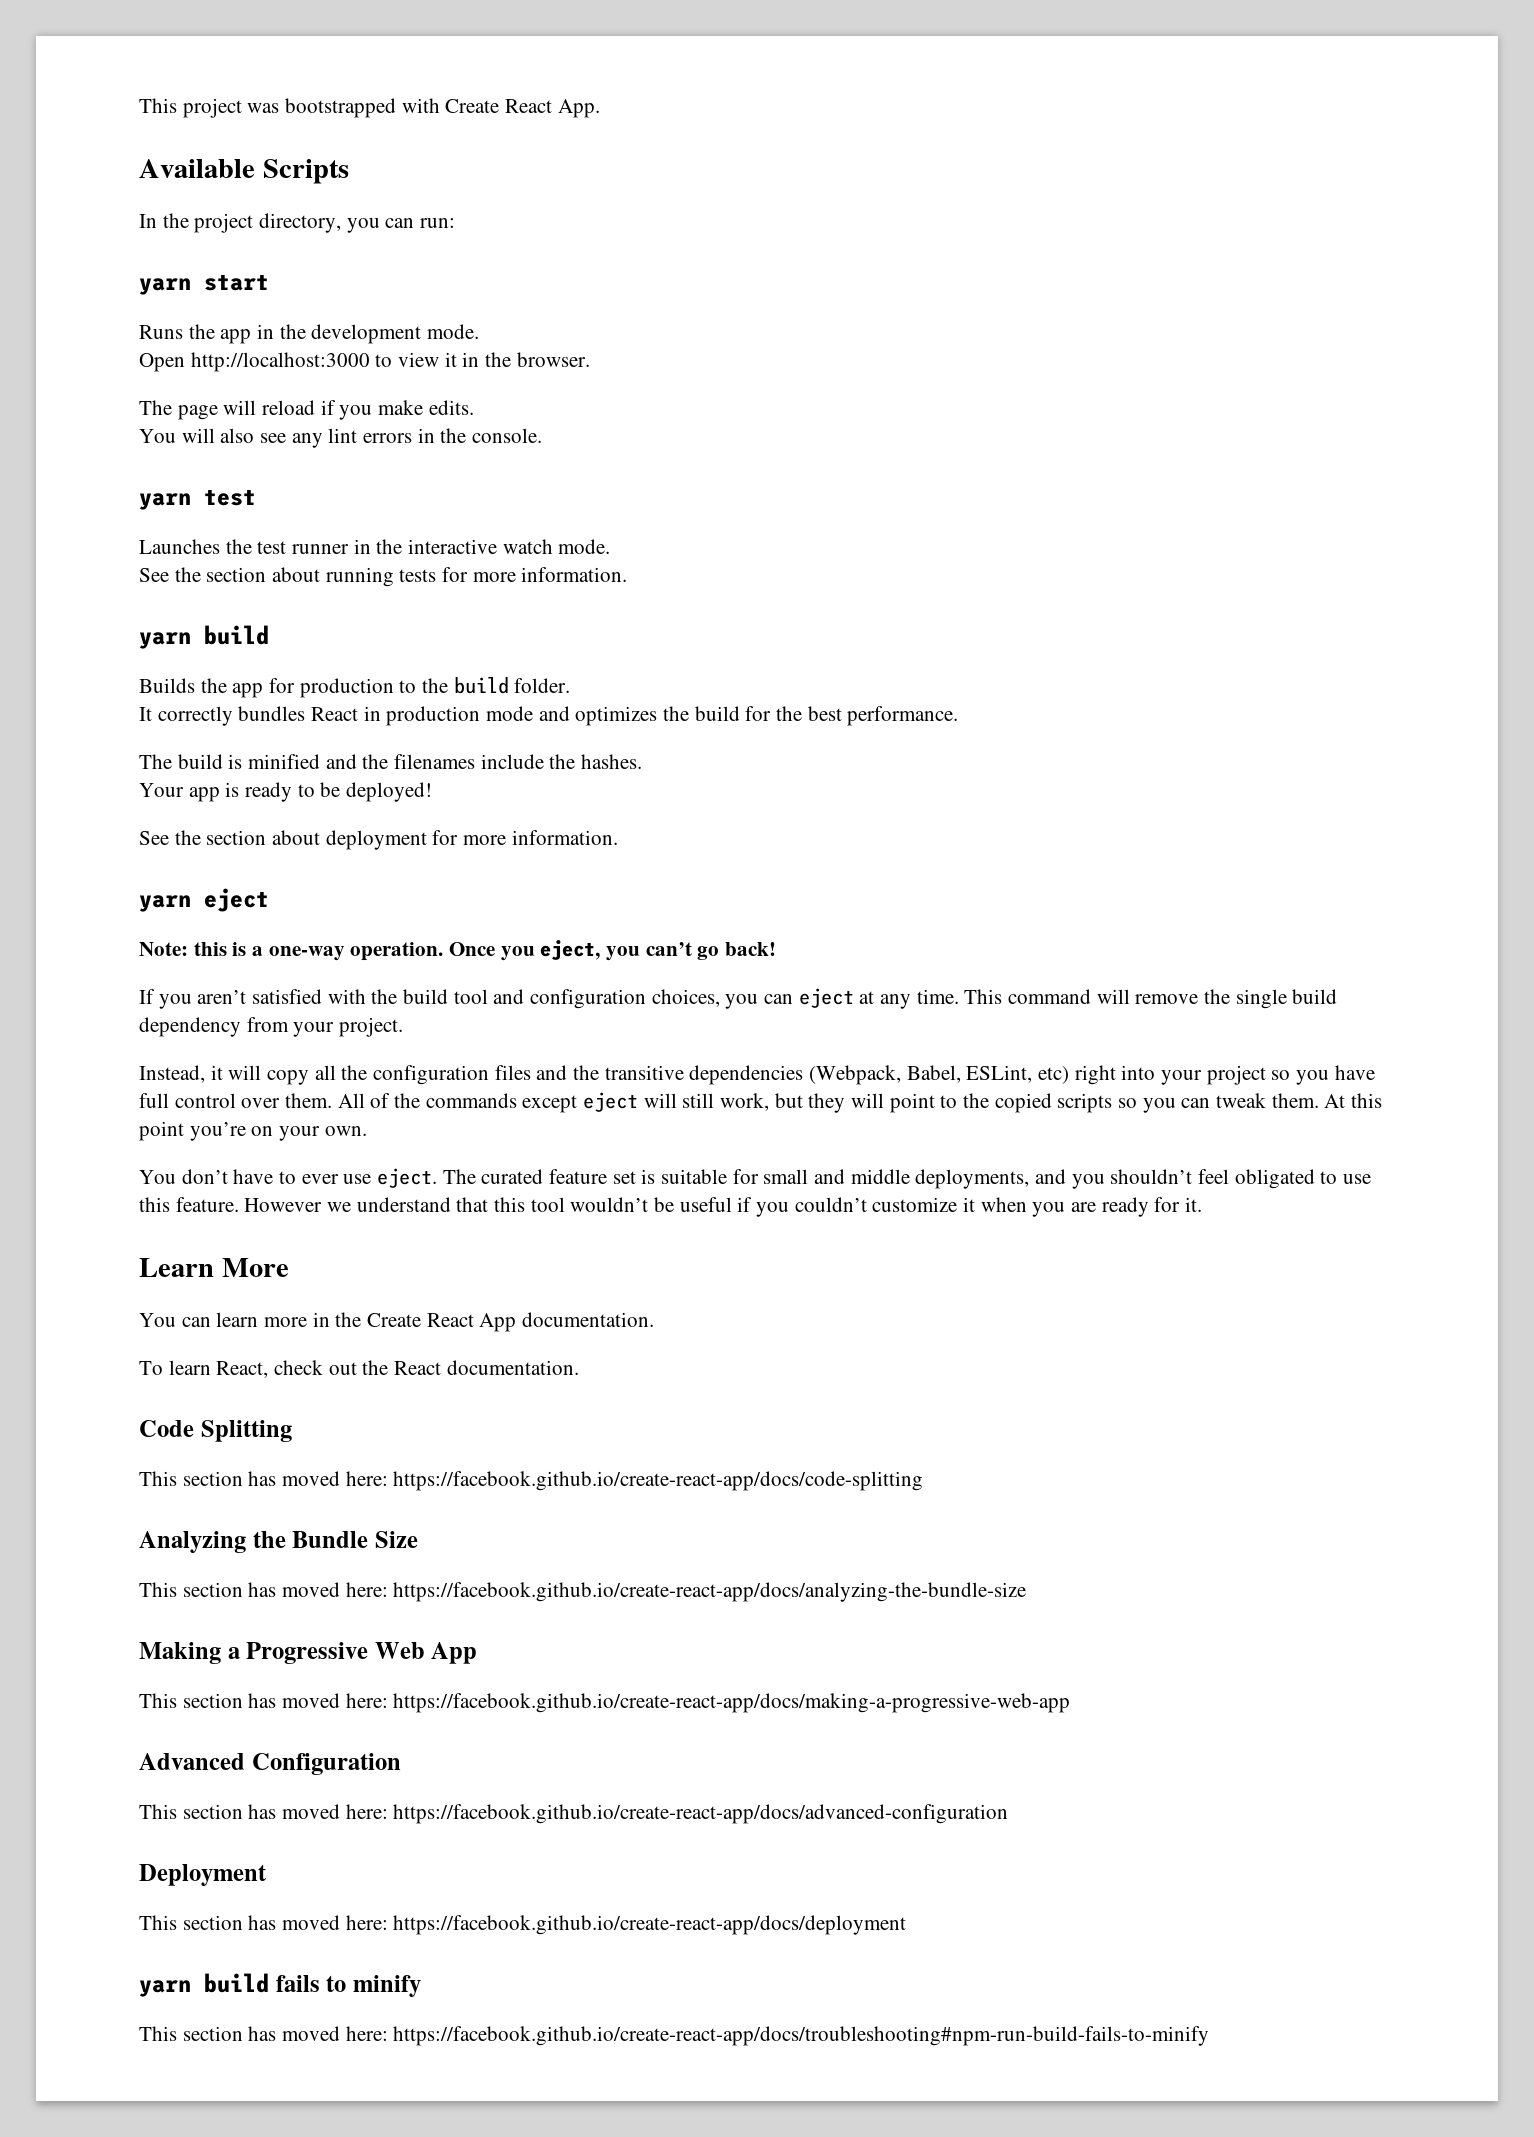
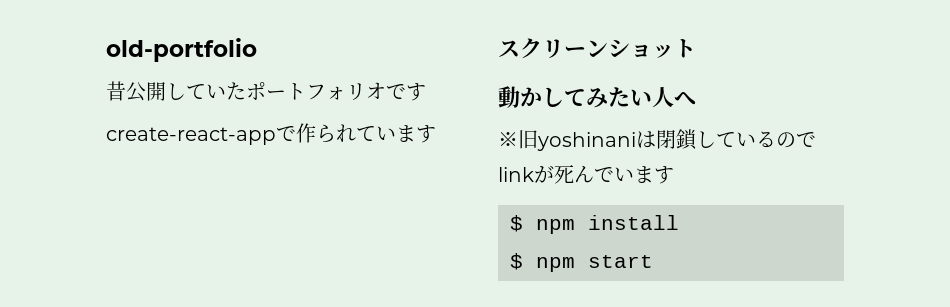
[139,98,600,118] [139,159,349,184] [139,213,456,233] [139,275,269,295] [139,324,480,344] [139,352,590,372] [139,400,474,420] [139,428,543,448] [139,490,256,510] [139,539,611,554] [139,567,628,587] [139,625,269,649] [139,677,571,698] [139,706,959,726] [139,754,643,769] [139,782,433,802] [139,830,618,850] [139,888,269,912] [139,940,777,961] [139,988,1338,1009] [139,1017,404,1037] [139,1065,1375,1085] [139,1092,1383,1113] [139,1121,367,1141] [139,1168,1372,1189] [139,1197,1203,1217] [139,1258,289,1277] [139,1312,655,1332] [139,1360,579,1378] [139,1420,292,1442] [139,1471,924,1491] [139,1531,418,1553] [139,1582,1027,1602] [139,1642,478,1664] [139,1693,1071,1713] [139,1753,401,1775] [139,1804,1009,1824] [139,1864,267,1886] [139,1915,907,1935] [139,1973,421,1997] [139,2026,1210,2046] This project was bootstrapped with Create React App. // Available Scripts // In the project directory, you can run: // yarn start // Runs the app in the development mode. // Open http://localhost:3000 to view it in the browser. // The page will reload if you make edits. // You will also see any lint errors in the console. // yarn test // Launches the test runner in the interactive watch mode. // See the section about running tests for more information. // yarn build // Builds the app for production to the build folder. // It correctly bundles React in production mode and optimizes the build for the best performance. // The build is minified and the filenames include the hashes. // Your app is ready to be deployed! // See the section about deployment for more information. // yarn eject // Note: this is a one-way operation. Once you eject, you can’t go back! // If you aren’t satisfied with the build tool and configuration choices, you can eject at any time. This command will remove the single build dependency from your project. // Instead, it will copy all the configuration files and the transitive dependencies (Webpack, Babel, ESLint, etc) right into your project so you have full control over them. All of the commands except eject will still work, but they will point to the copied scripts so you can tweak them. At this point you’re on your own. // You don’t have to ever use eject. The curated feature set is suitable for small and middle deployments, and you shouldn’t feel obligated to use this feature. However we understand that this tool wouldn’t be useful if you couldn’t customize it when you are ready for it. // Learn More // You can learn more in the Create React App documentation. // To learn React, check out the React documentation. // Code Splitting // This section has moved here: https://facebook.github.io/create-react-app/docs/code-splitting // Analyzing the Bundle Size // This section has moved here: https://facebook.github.io/create-react-app/docs/analyzing-the-bundle-size // Making a Progressive Web App // This section has moved here: https://facebook.github.io/create-react-app/docs/making-a-progressive-web-app // Advanced Configuration // This section has moved here: https://facebook.github.io/create-react-app/docs/advanced-configuration // Deployment // This section has moved here: https://facebook.github.io/create-react-app/docs/deployment // yarn build fails to minify // This section has moved here: https://facebook.github.io/create-react-app/docs/troubleshooting#npm-run-build-fails-to-minify -> [106,38,257,62] [106,81,426,102] [106,123,436,145] [498,38,696,59] [498,86,696,108] [498,129,816,151] [498,165,674,184] [510,215,679,234] [510,253,653,272] old-portfolio // 昔公開していたポートフォリオです // create-react-appで作られています // スクリーンショット // 動かしてみたい人へ // ※旧yoshinaniは閉鎖しているのでlinkが死んでいます // $ npm install // $ npm start

